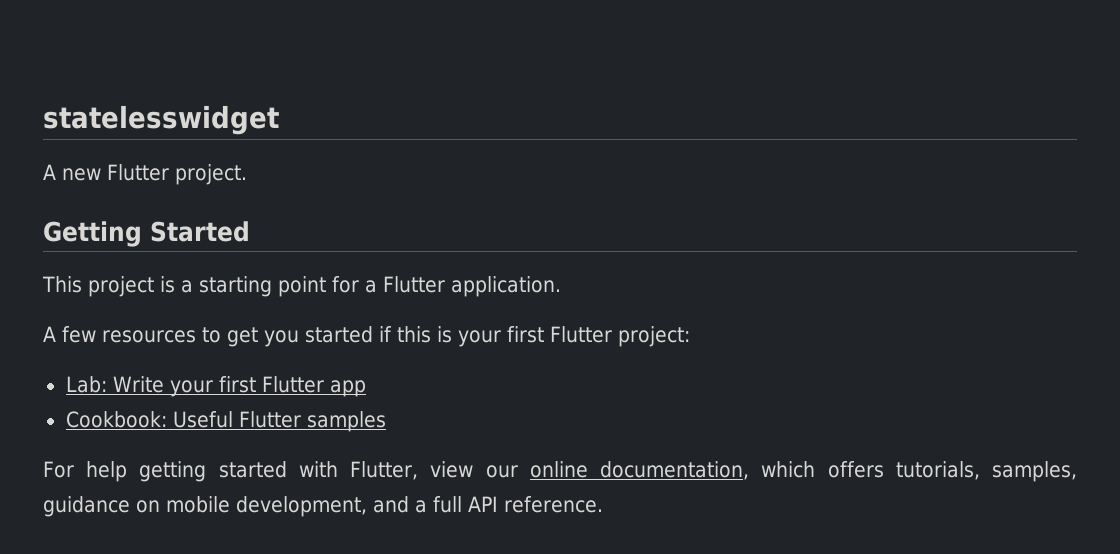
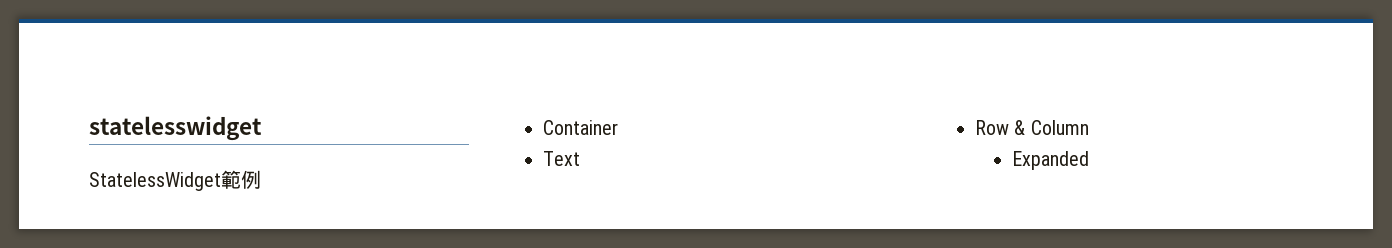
[43,164,247,185] [43,221,250,247] [42,276,561,297] [43,326,690,347] [65,376,366,397] [65,411,386,432] [43,461,1077,482] [43,496,603,517] A new Flutter project. // Getting Started // This project is a starting point for a Flutter application. // A few resources to get you started if this is your first Flutter project: // Lab: Write your first Flutter app // Cookbook: Useful Flutter samples // For help getting started with Flutter, view our online documentation, which offers tutorials, samples, guidance on mobile development, and a full API reference. -> [89,170,261,191] [543,120,618,135] [543,151,580,166] [975,120,1089,135] [1011,151,1089,170] StatelessWidget範例 // Container // Text // Row & Column // Expanded

